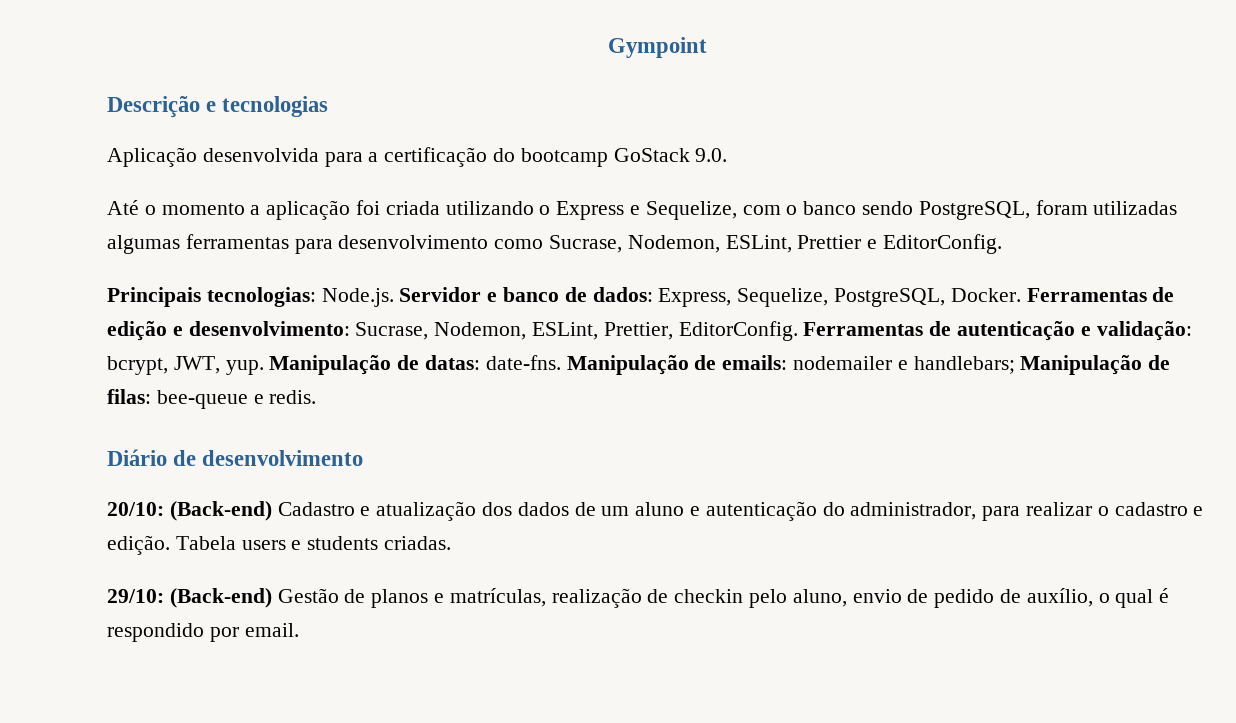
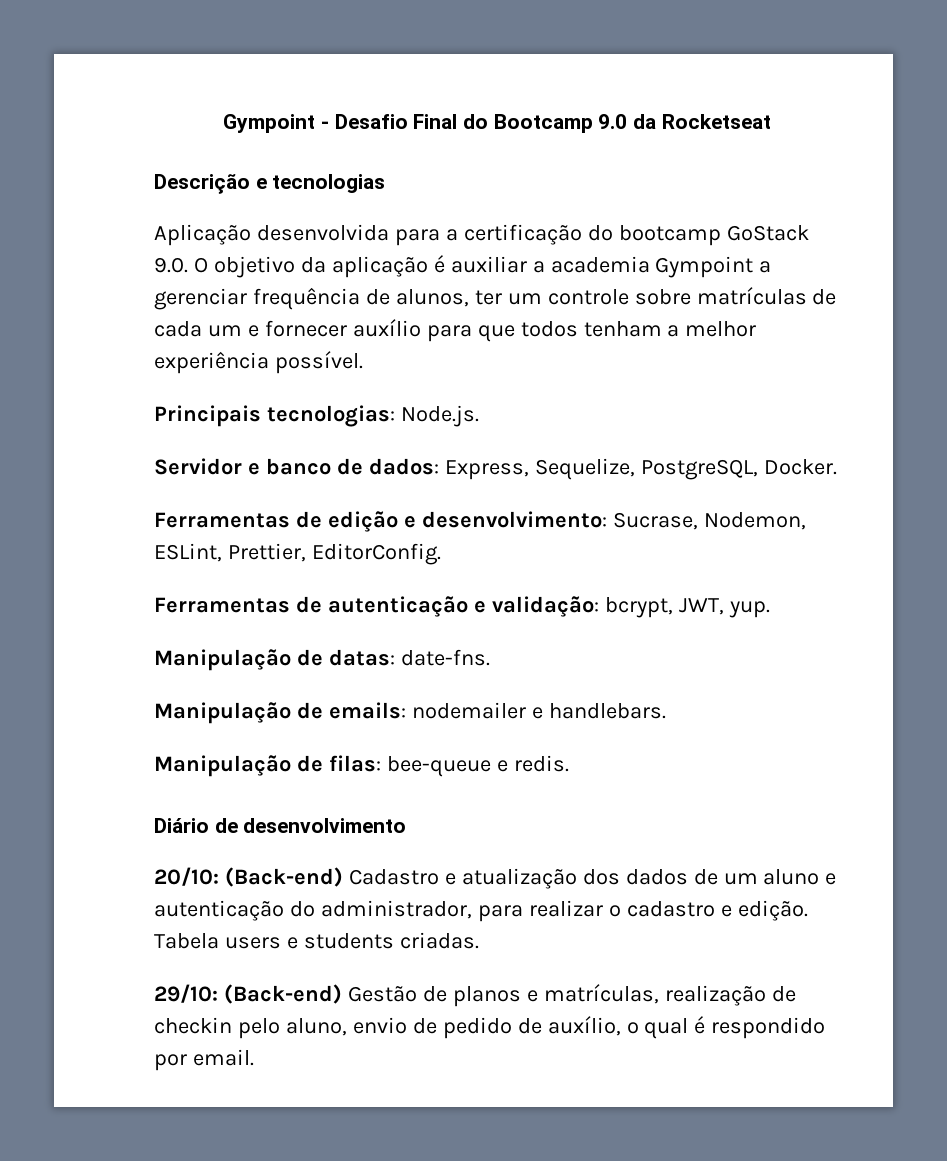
[607,37,707,58] Gympoint -> [223,114,771,133] Gympoint - Desafio Final do Bootcamp 9.0 da Rocketseat
[107,200,1178,220] [107,234,1003,254] // Até o momento a aplicação foi criada utilizando o Express e Sequelize, com o banco sendo PostgreSQL, foram utilizadas algumas ferramentas para desenvolvimento como Sucrase, Nodemon, ESLint, Prettier e EditorConfig. -> [193,255,772,278] [154,287,837,310] [154,319,757,342] [154,351,363,374] O objetivo da aplicação é auxiliar a academia Gympoint a gerenciar frequência de alunos, ter um controle sobre matrículas de cada um e fornecer auxílio para que todos tenham a melhor experiência possível.
(394, 297) none -> (479, 416) //
(1021, 295) none -> (837, 467) //
(798, 331) none -> (441, 554) //
(264, 367) none -> (770, 609) //
(561, 362) none -> (490, 657) //
[913,356,1015,374] handlebars; -> [548,703,666,719] handlebars. //

